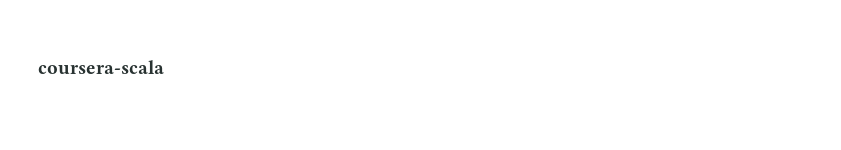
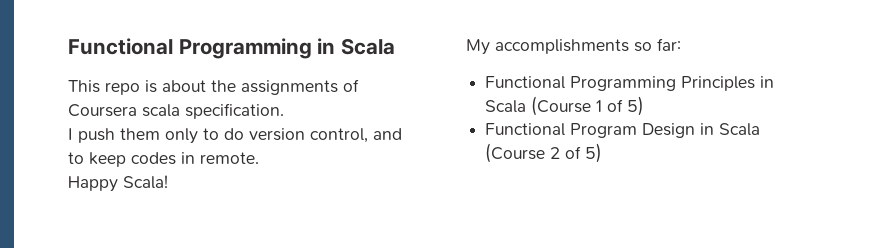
[38,60,164,75] coursera-scala -> [68,38,396,59] [68,79,359,95] [68,103,284,119] [68,128,402,144] [68,152,259,167] [68,175,168,192] [466,38,681,55] [485,76,775,91] [485,96,645,116] [485,123,761,138] [485,143,603,163] Functional Programming in Scala // This repo is about the assignments of Coursera scala specification. // I push them only to do version control, and to keep codes in remote. // Happy Scala! // My accomplishments so far: // Functional Programming Principles in Scala (Course 1 of 5) // Functional Program Design in Scala (Course 2 of 5)

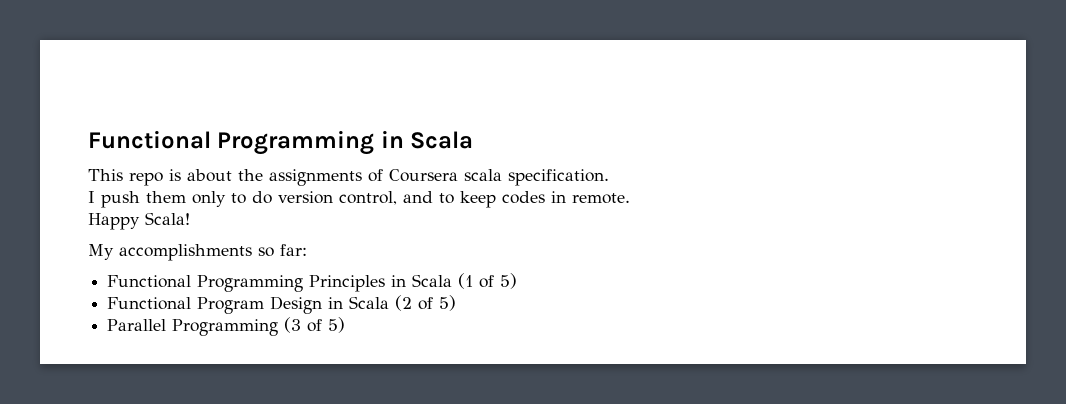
[531,96,603,116] (Course 1 -> [458,273,474,289] (1
[485,143,603,163] (Course 2 of 5) -> [395,295,457,311] [107,317,346,336] (2 of 5) // Parallel Programming (3 of 5)

